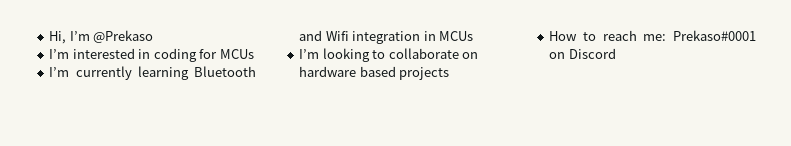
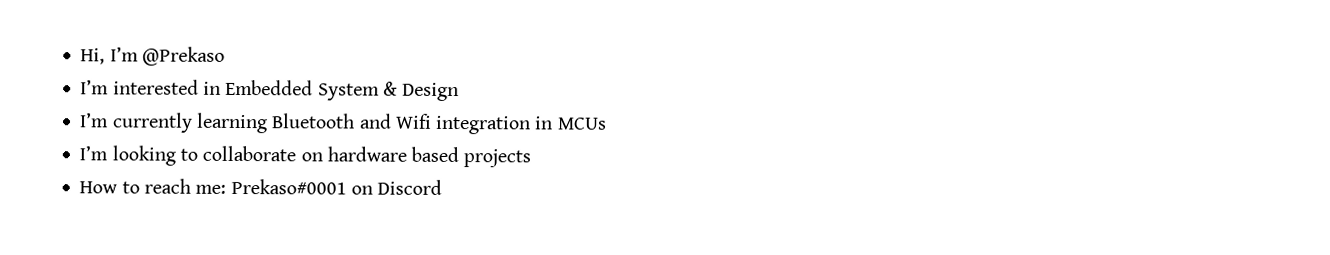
[153,48,254,62] coding for MCUs -> [225,79,460,102] Embedded System & Design

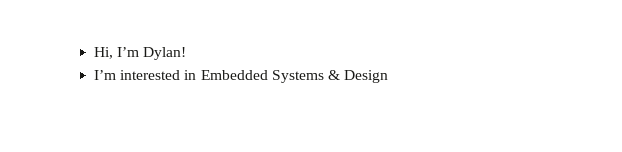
[141,46,225,66] @Prekaso -> [143,47,187,60] Dylan!
[317,83,380,101] System -> [271,70,324,83] Systems
[79,112,607,135] [79,145,532,168] [79,178,443,195] // I’m currently learning Bluetooth and Wifi integration in MCUs // I’m looking to collaborate on hardware based projects // How to reach me: Prekaso#0001 on Discord -> (389, 76) none

